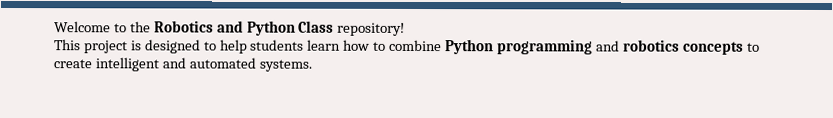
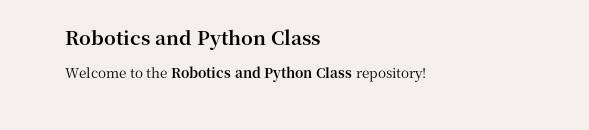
(54, 27) none -> [65,29,321,50] Robotics and Python Class //
[54,39,760,55] [53,57,312,72] // This project is designed to help students learn how to combine Python programming and robotics concepts to create intelligent and automated systems. -> (426, 75) none

